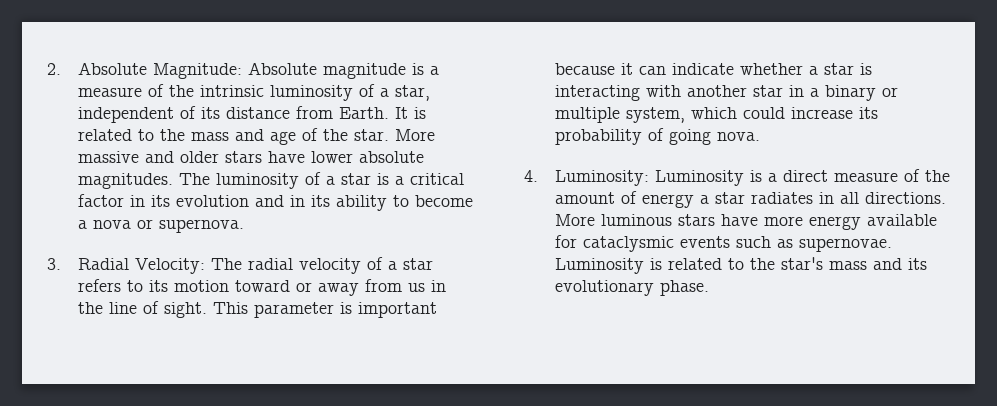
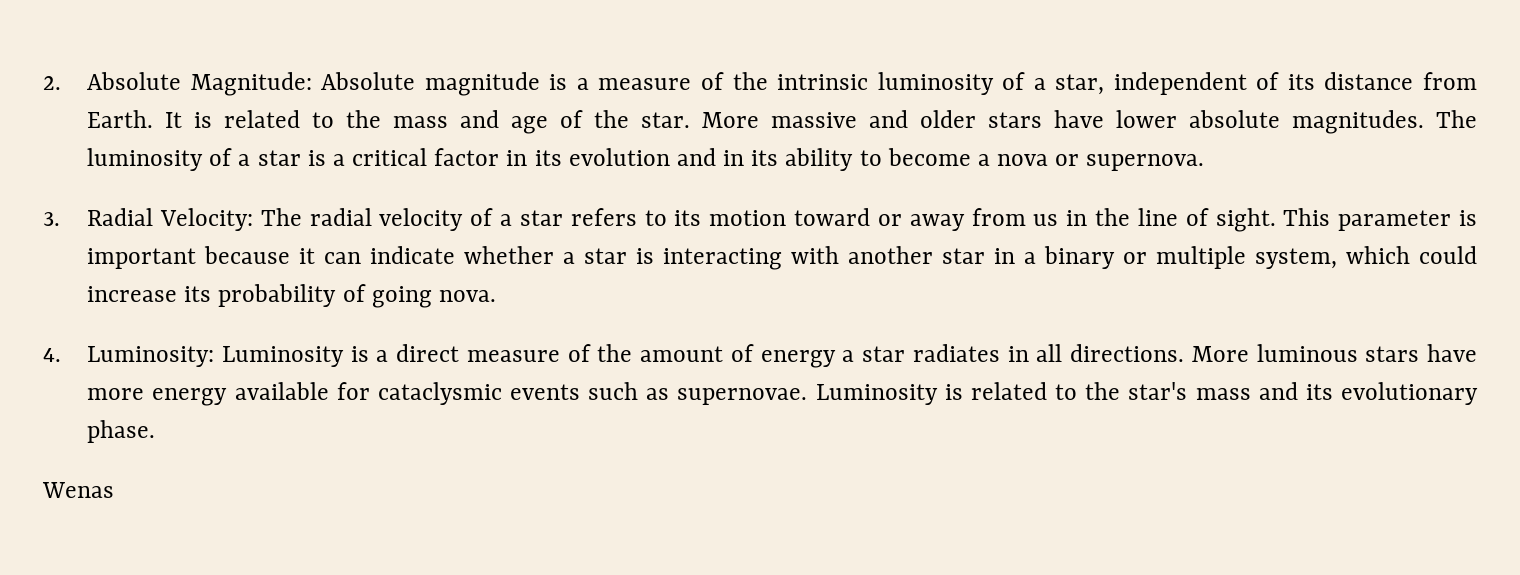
(709, 288) none -> [42,482,114,498] // Wenas

